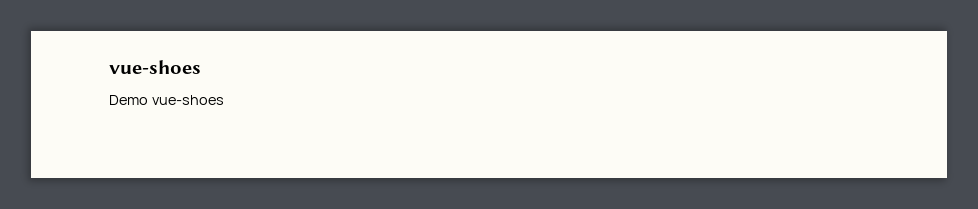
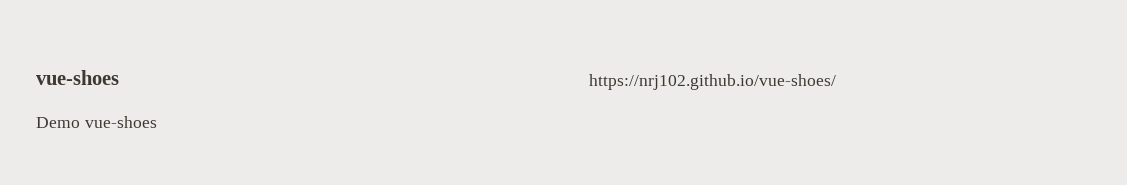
(224, 100) none -> [589,74,836,90] // https://nrj102.github.io/vue-shoes/

